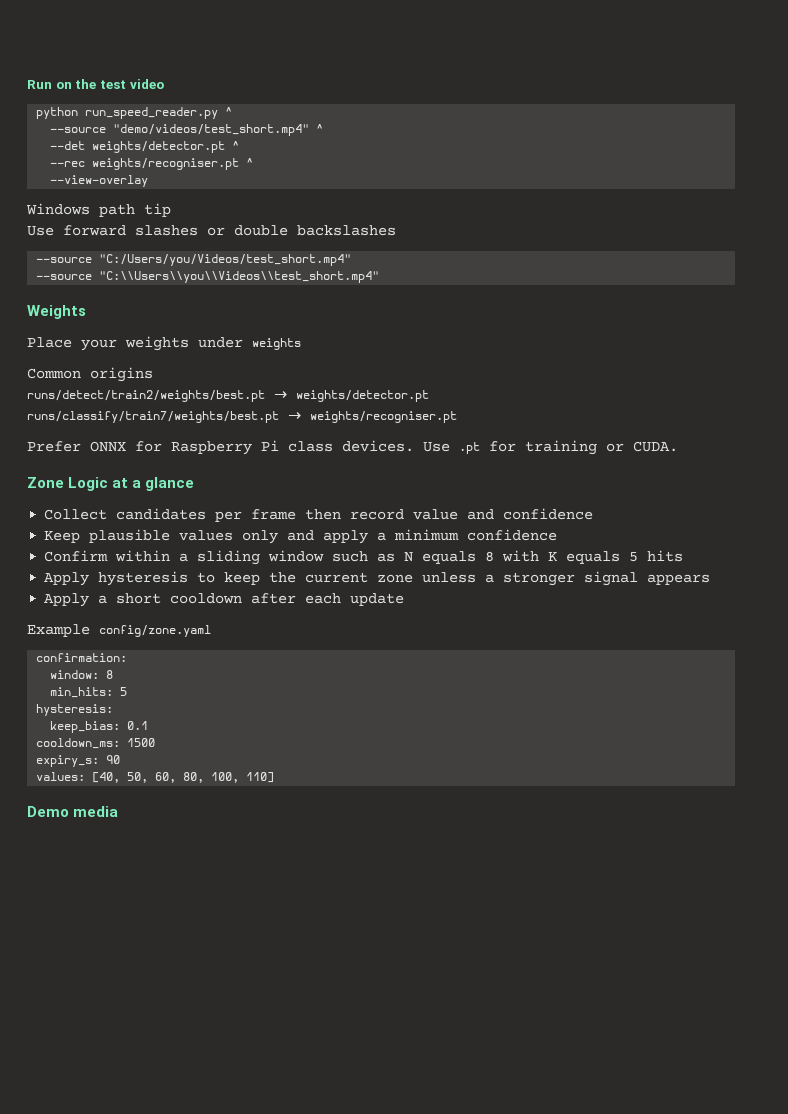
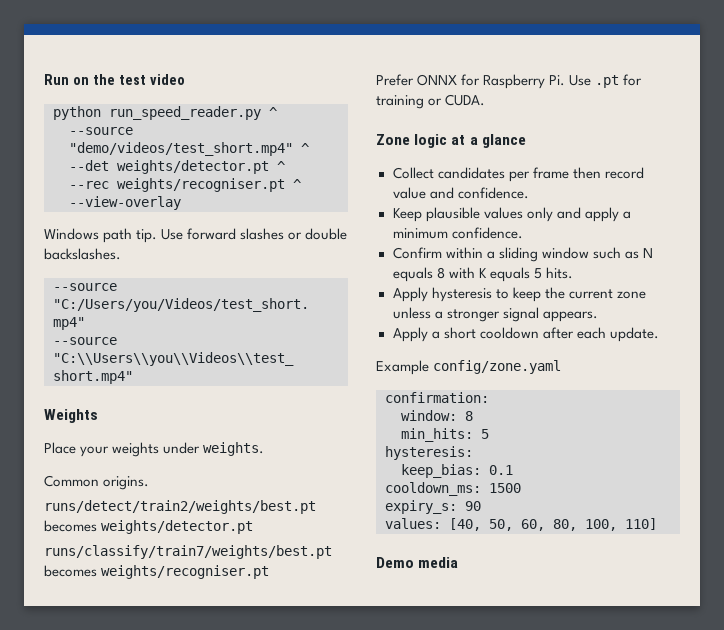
[144,203,171,217] tip // -> [136,229,158,243] tip.
[297,225,396,236] backslashes -> [44,248,121,260] backslashes.
[252,338,301,350] weights -> [203,442,265,456] weights.
[90,367,153,382] origins -> [103,476,150,490] origins.
[274,391,287,399] → -> [44,520,97,532] becomes
[288,412,301,420] → -> [44,565,97,577] becomes
[261,440,414,452] Pi class devices. -> [549,75,566,86] Pi.
[68,477,109,491] Logic -> [414,134,448,148] logic
[503,508,594,520] confidence -> [457,187,529,199] confidence.
[467,529,558,541] confidence -> [451,227,523,239] confidence.
[647,550,684,562] hits -> [545,267,573,279] hits.
[647,574,711,585] appears -> [542,311,598,322] appears.
[350,593,405,606] update -> [609,327,659,342] update.

